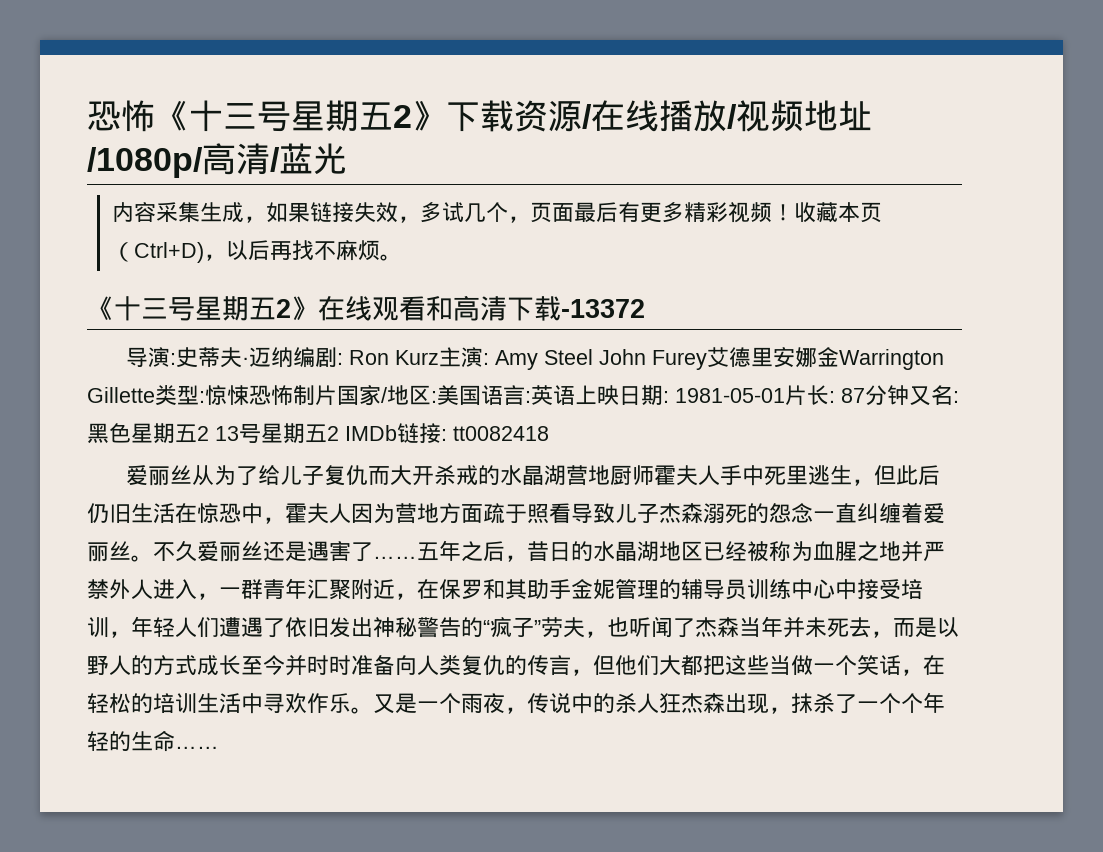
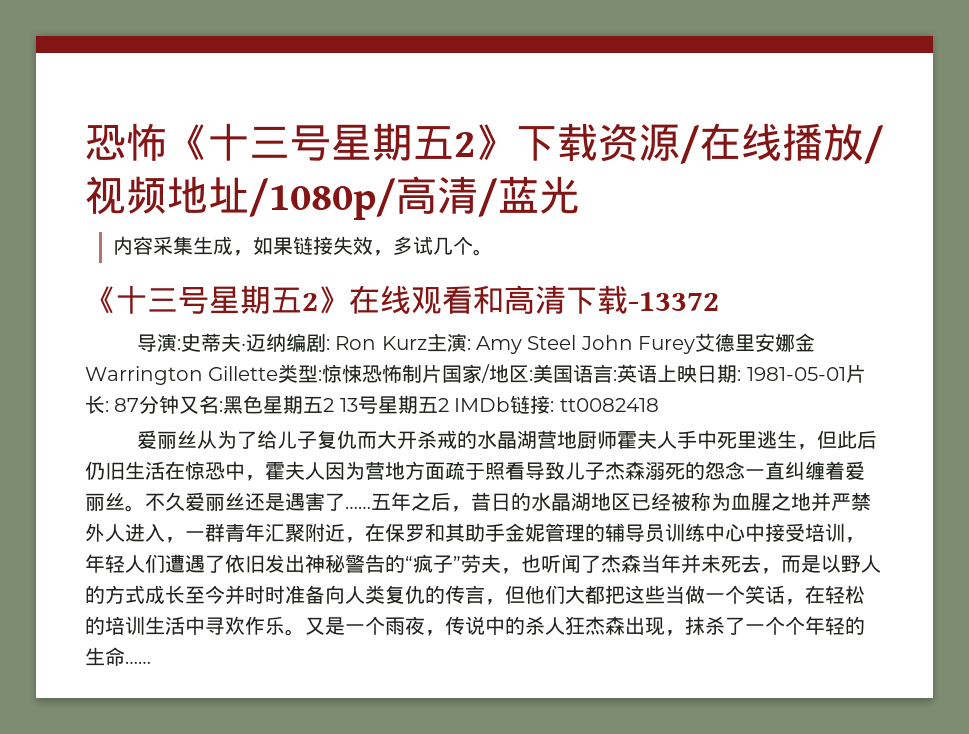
[507,202,882,223] [111,240,380,263] ，页面最后有更多精彩视频！收藏本页（Ctrl+D)，以后再找不麻烦 -> (474, 245) none

